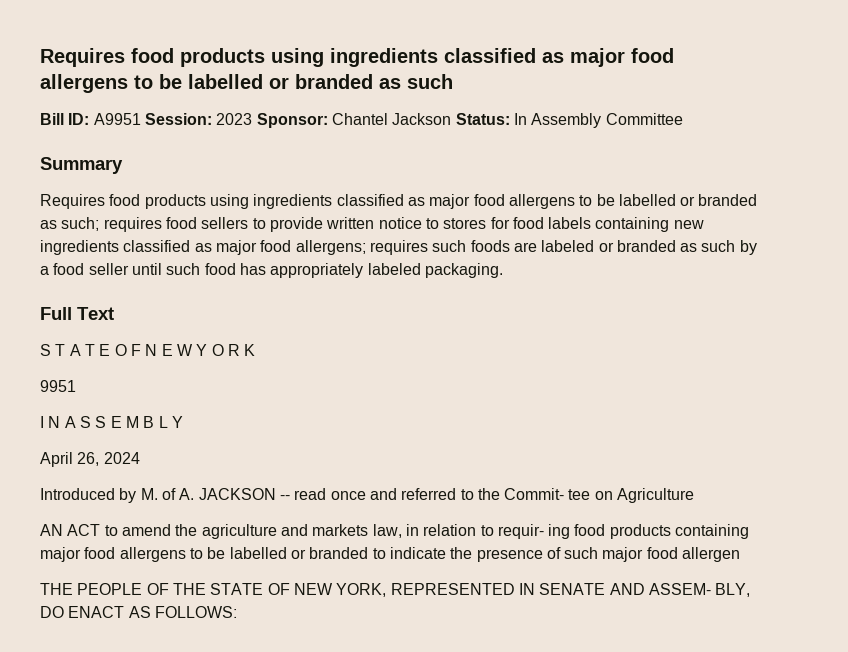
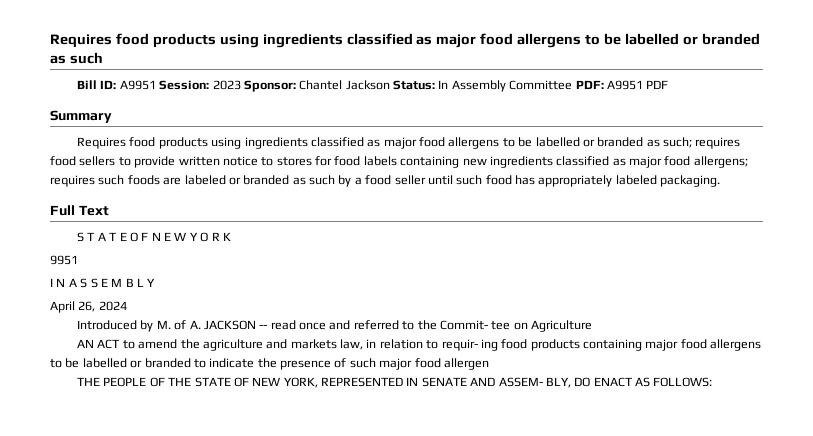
(683, 119) none -> [575,80,669,90] PDF: A9951 PDF

